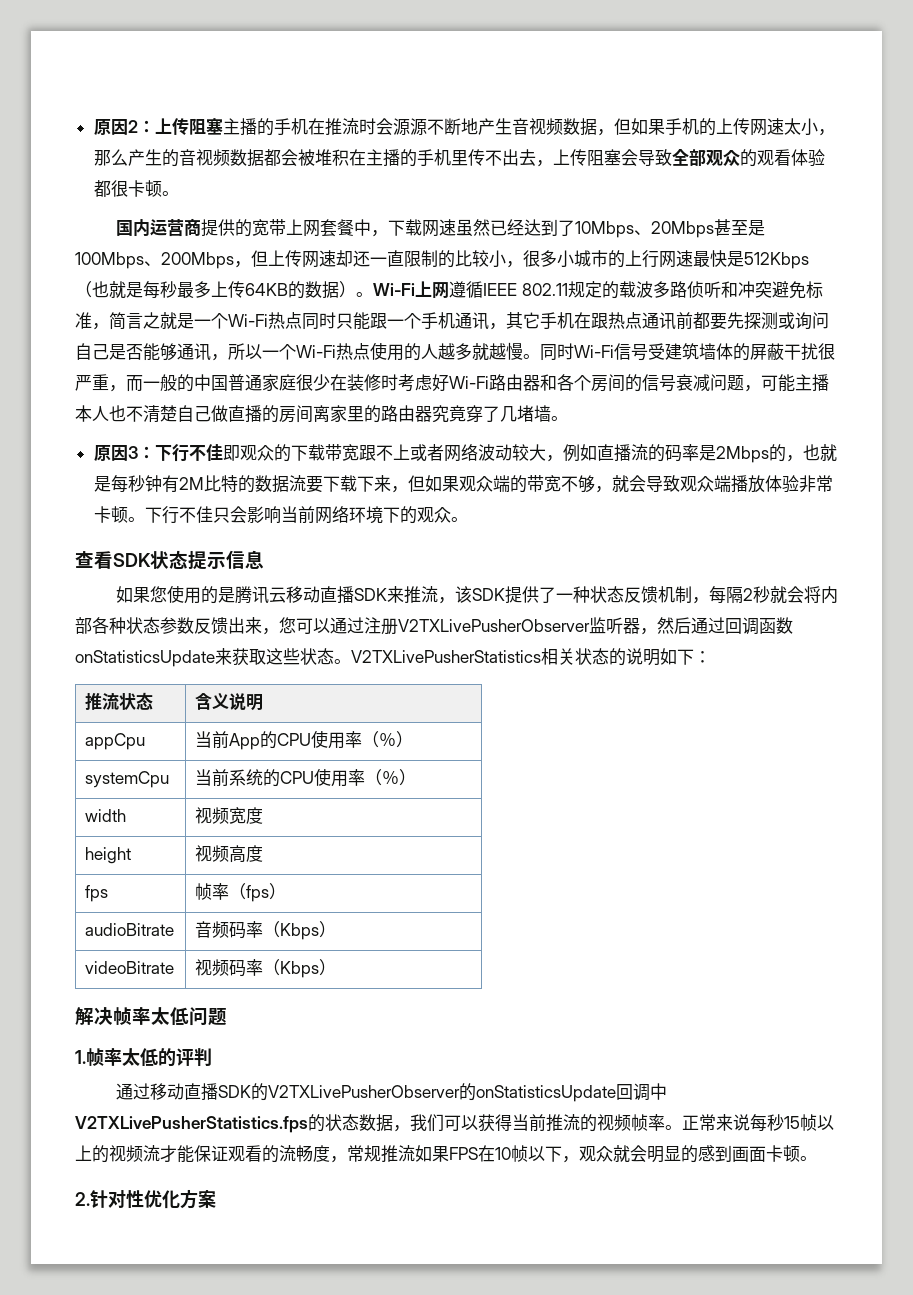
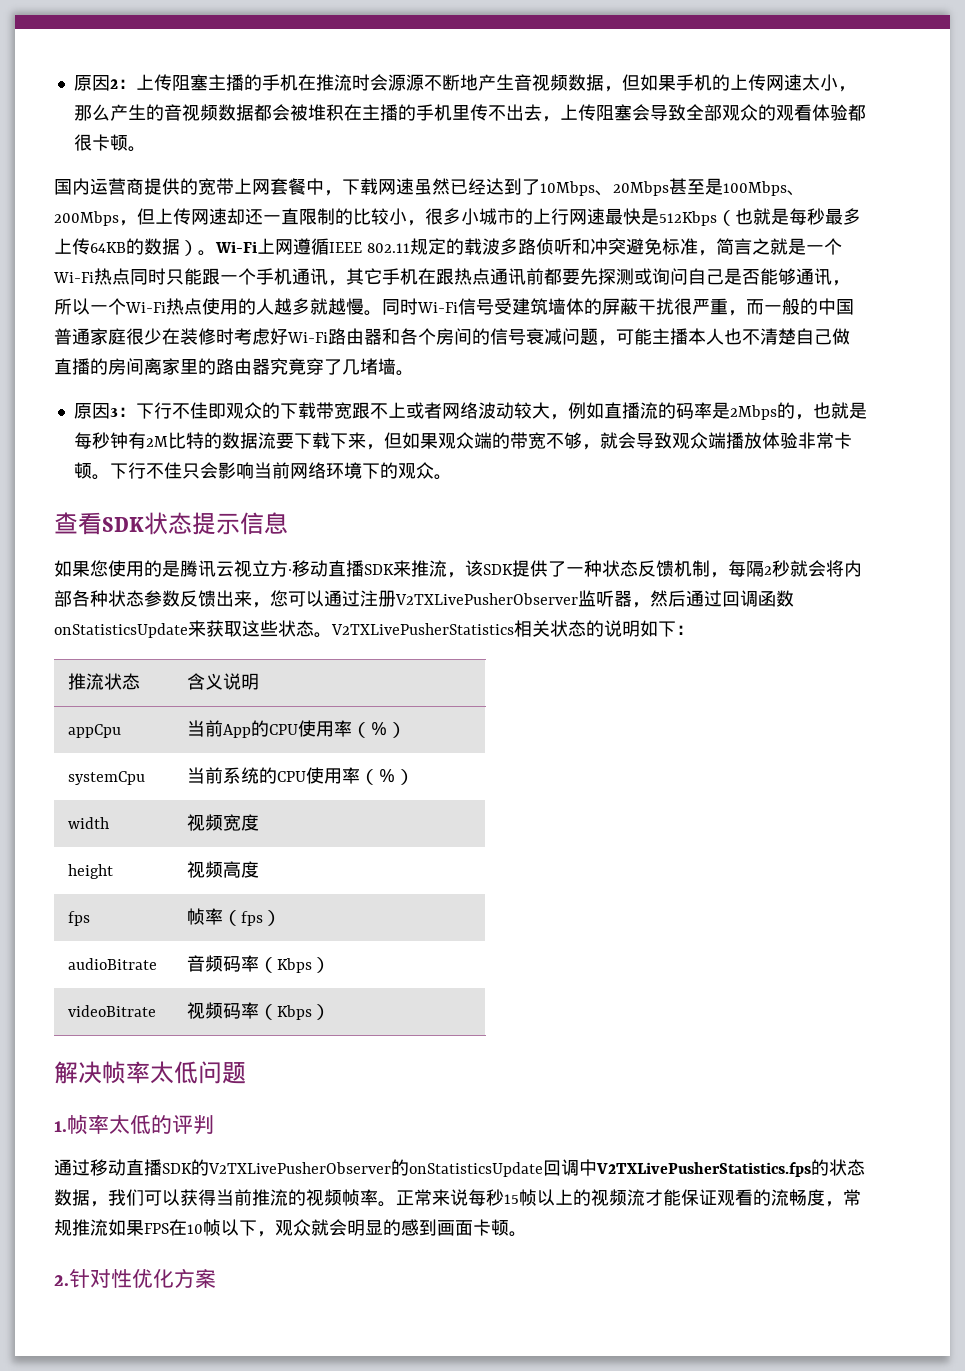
(286, 595) none -> [234,560,292,577] 视立方·

